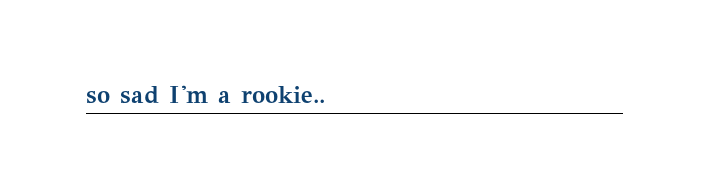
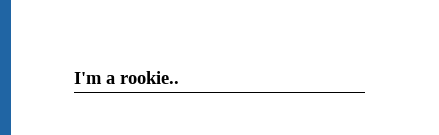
[86,86,159,104] so sad -> (74, 78) none

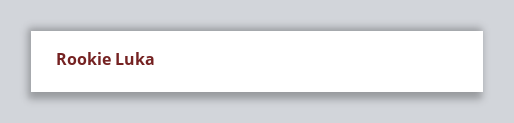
[74,71,179,84] I'm a rookie.. -> [56,52,156,65] Rookie Luka

